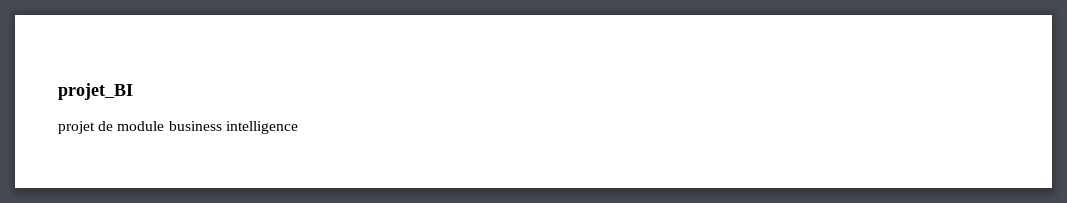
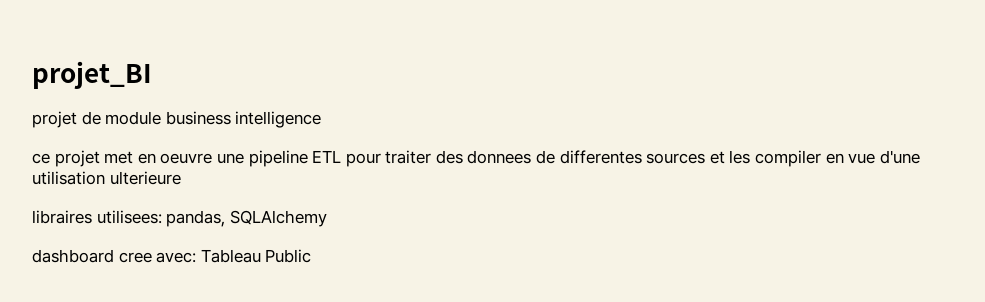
(298, 127) none -> [32,150,920,167] [32,171,181,185] [32,210,327,227] [32,249,312,263] // ce projet met en oeuvre une pipeline ETL pour traiter des donnees de differentes sources et les compiler en vue d'une utilisation ulterieure // libraires utilisees: pandas, SQLAlchemy // dashboard cree avec: Tableau Public

